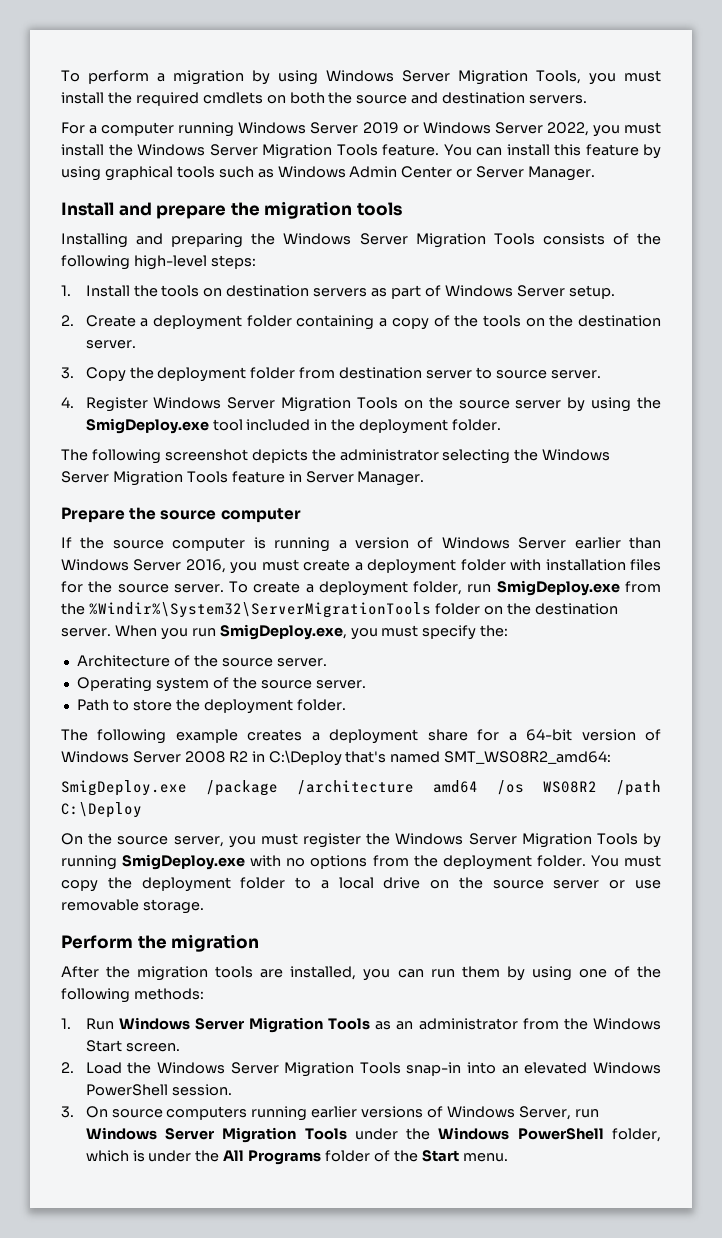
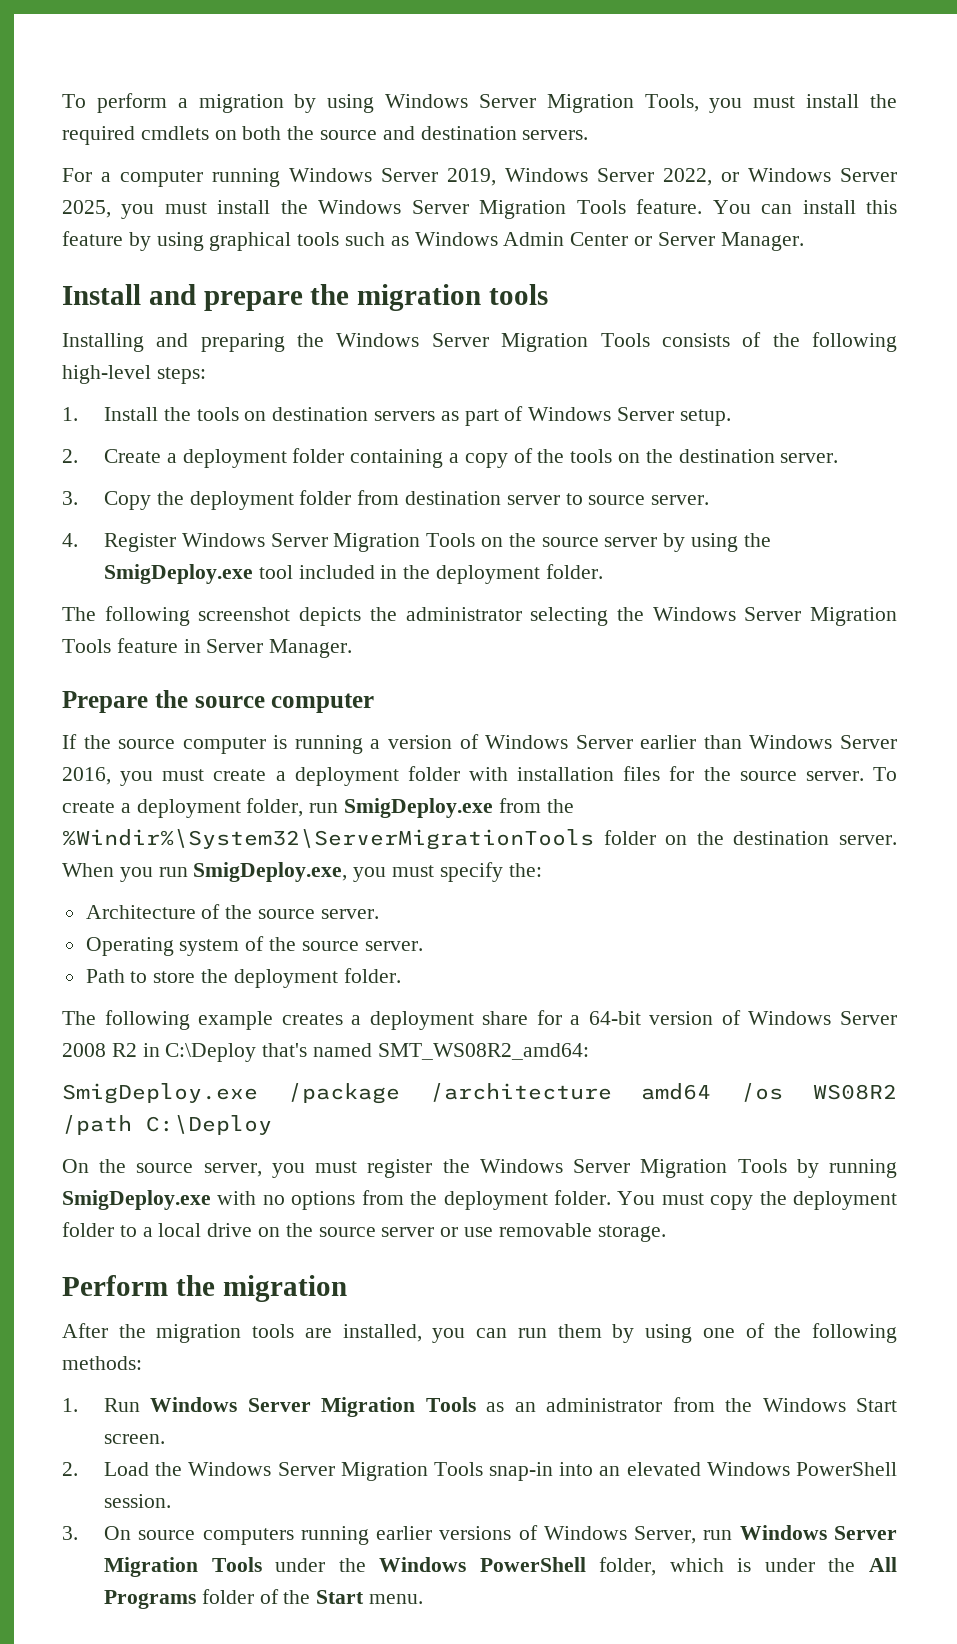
[362,122,399,134] 2019 -> [447,168,712,186] 2019, Windows Server 2022,
[546,122,589,136] 2022, -> [62,200,111,218] 2025,

